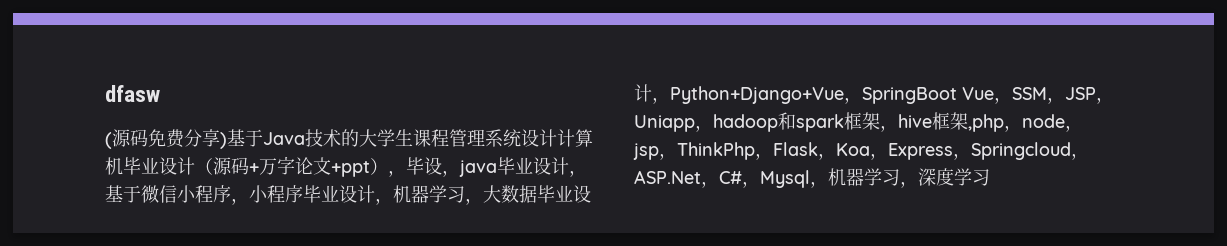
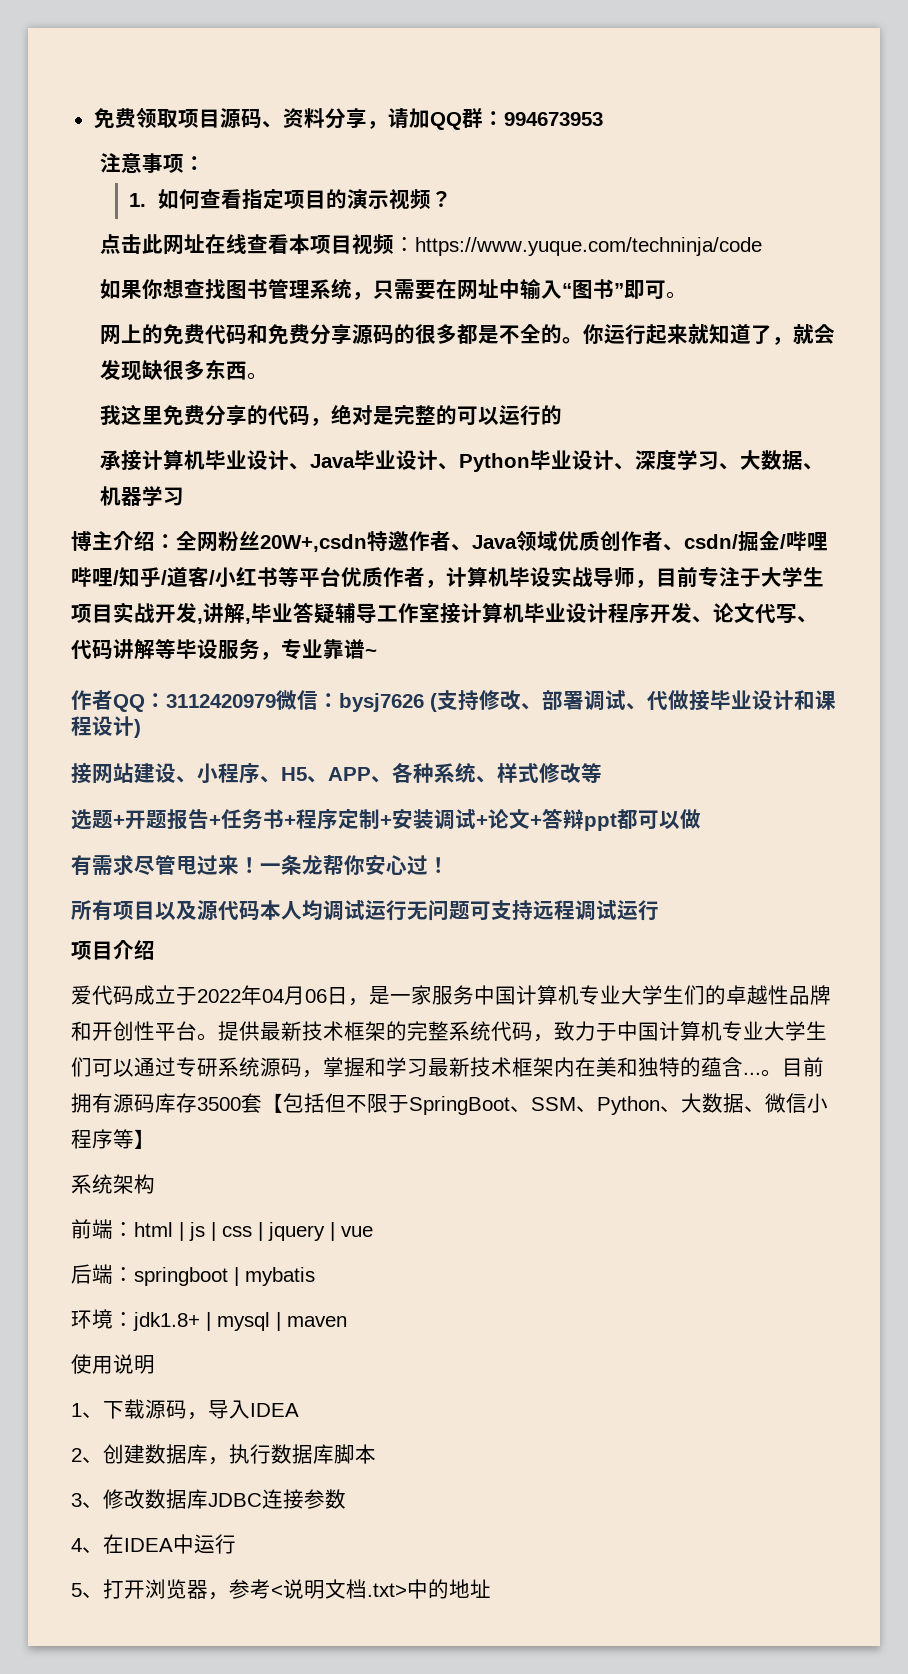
[105,85,160,102] [105,129,593,149] [105,156,587,177] [105,185,591,205] [634,84,1114,104] [634,112,1083,132] [633,142,1089,160] [634,168,990,188] dfasw // (源码免费分享)基于Java技术的大学生课程管理系统设计计算机毕业设计（源码+万字论文+ppt），毕设，java毕业设计，基于微信小程序，小程序毕业设计，机器学习，大数据毕业设计，Python+Django+Vue，SpringBoot Vue，SSM，JSP，Uniapp，hadoop和spark框架，hive框架,php，node，jsp，ThinkPhp，Flask，Koa，Express，Springcloud，ASP.Net，C#，Mysql，机器学习，深度学习 -> [93,108,603,130] [100,153,206,173] [129,189,453,210] [100,234,763,256] [100,278,688,300] [100,324,836,345] [100,359,269,381] [100,404,563,426] [100,450,825,472] [100,486,185,506] [71,531,828,552] [71,566,824,588] [71,602,818,624] [71,639,377,660] [71,690,836,712] [71,716,141,738] [71,762,602,784] [71,808,701,831] [71,854,449,876] [71,900,659,921] [71,940,155,960] [71,985,831,1006] [71,1021,827,1042] [71,1057,824,1078] [71,1093,828,1115] [71,1129,155,1149] [71,1174,155,1194] [71,1219,373,1241] [71,1264,315,1286] [71,1309,347,1331] [71,1354,155,1374] [71,1399,299,1420] [71,1444,376,1465] [71,1489,346,1509] [71,1534,236,1554] [71,1579,491,1600] 免费领取项目源码、资料分享，请加QQ群：994673953 // 注意事项： // 1.如何查看指定项目的演示视频？ // 点击此网址在线查看本项目视频：https://www.yuque.com/techninja/code // 如果你想查找图书管理系统，只需要在网址中输入“图书”即可。 // 网上的免费代码和免费分享源码的很多都是不全的。你运行起来就知道了，就会发现缺很多东西。 // 我这里免费分享的代码，绝对是完整的可以运行的 // 承接计算机毕业设计、Java毕业设计、Python毕业设计、深度学习、大数据、机器学习 // 博主介绍：全网粉丝20W+,csdn特邀作者、Java领域优质创作者、csdn/掘金/哔哩哔哩/知乎/道客/小红书等平台优质作者，计算机毕设实战导师，目前专注于大学生项目实战开发,讲解,毕业答疑辅导工作室接计算机毕业设计程序开发、论文代写、代码讲解等毕设服务，专业靠谱~ // 作者QQ：3112420979微信：bysj7626 (支持修改、部署调试、代做接毕业设计和课程设计) // 接网站建设、小程序、H5、APP、各种系统、样式修改等 // 选题+开题报告+任务书+程序定制+安装调试+论文+答辩ppt都可以做 // 有需求尽管甩过来！一条龙帮你安心过！ // 所有项目以及源代码本人均调试运行无问题可支持远程调试运行 // 项目介绍 // 爱代码成立于2022年04月06日，是一家服务中国计算机专业大学生们的卓越性品牌和开创性平台。提供最新技术框架的完整系统代码，致力于中国计算机专业大学生们可以通过专研系统源码，掌握和学习最新技术框架内在美和独特的蕴含...。目前拥有源码库存3500套【包括但不限于SpringBoot、SSM、Python、大数据、微信小程序等】 // 系统架构 // 前端：html | js | css | jquery | vue // 后端：springboot | mybatis // 环境：jdk1.8+ | mysql | maven // 使用说明 // 1、下载源码，导入IDEA // 2、创建数据库，执行数据库脚本 // 3、修改数据库JDBC连接参数 // 4、在IDEA中运行 // 5、打开浏览器，参考<说明文档.txt>中的地址

